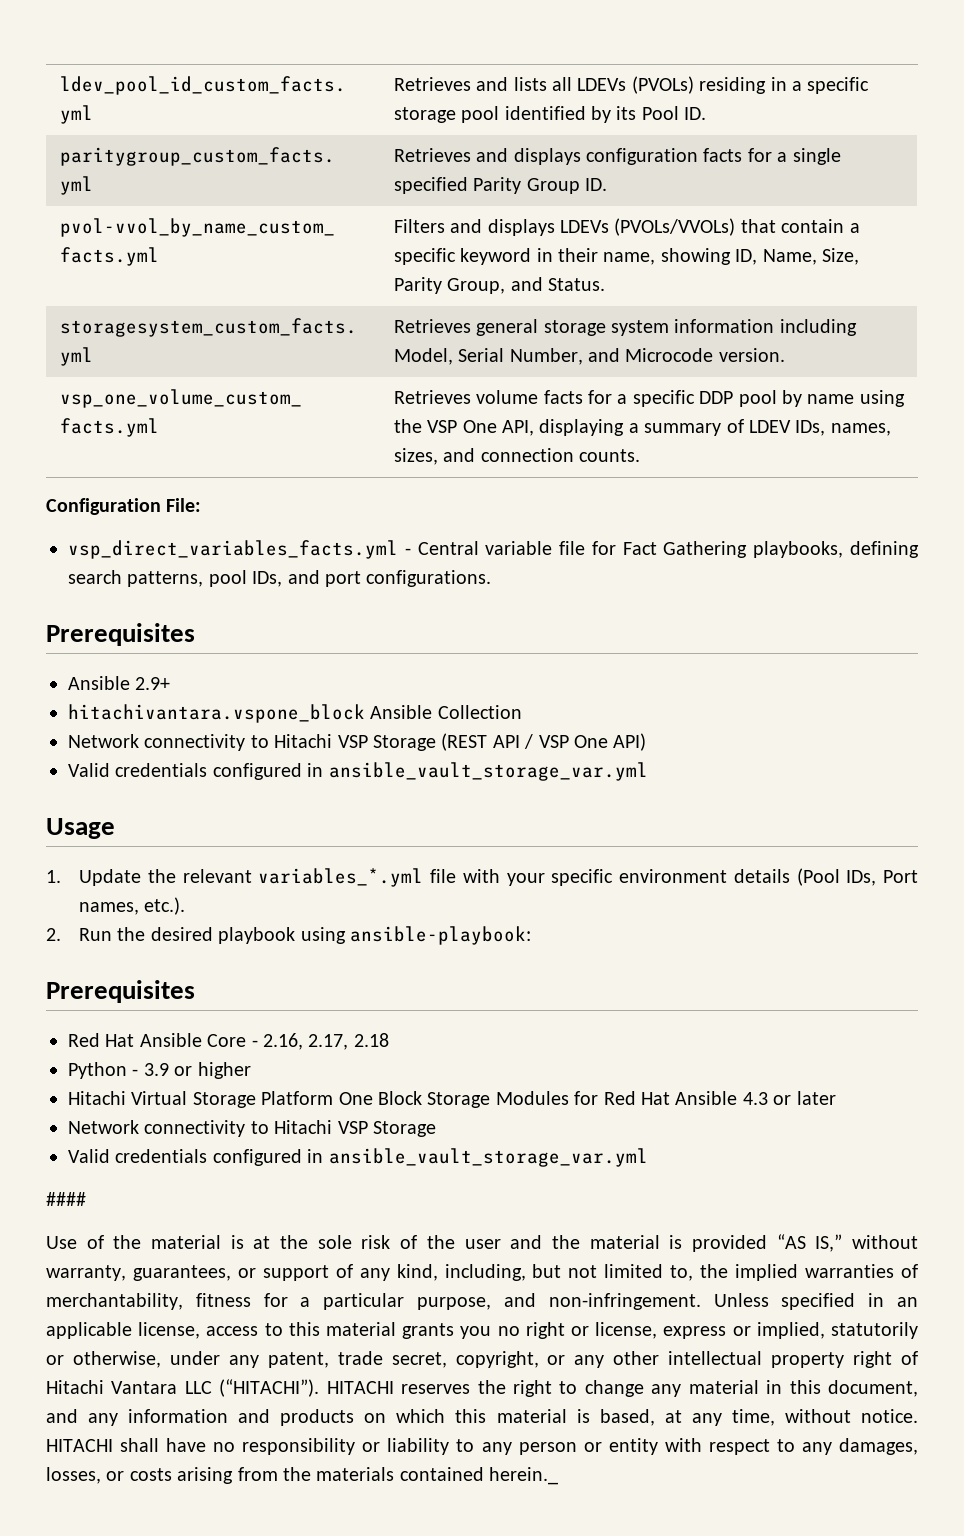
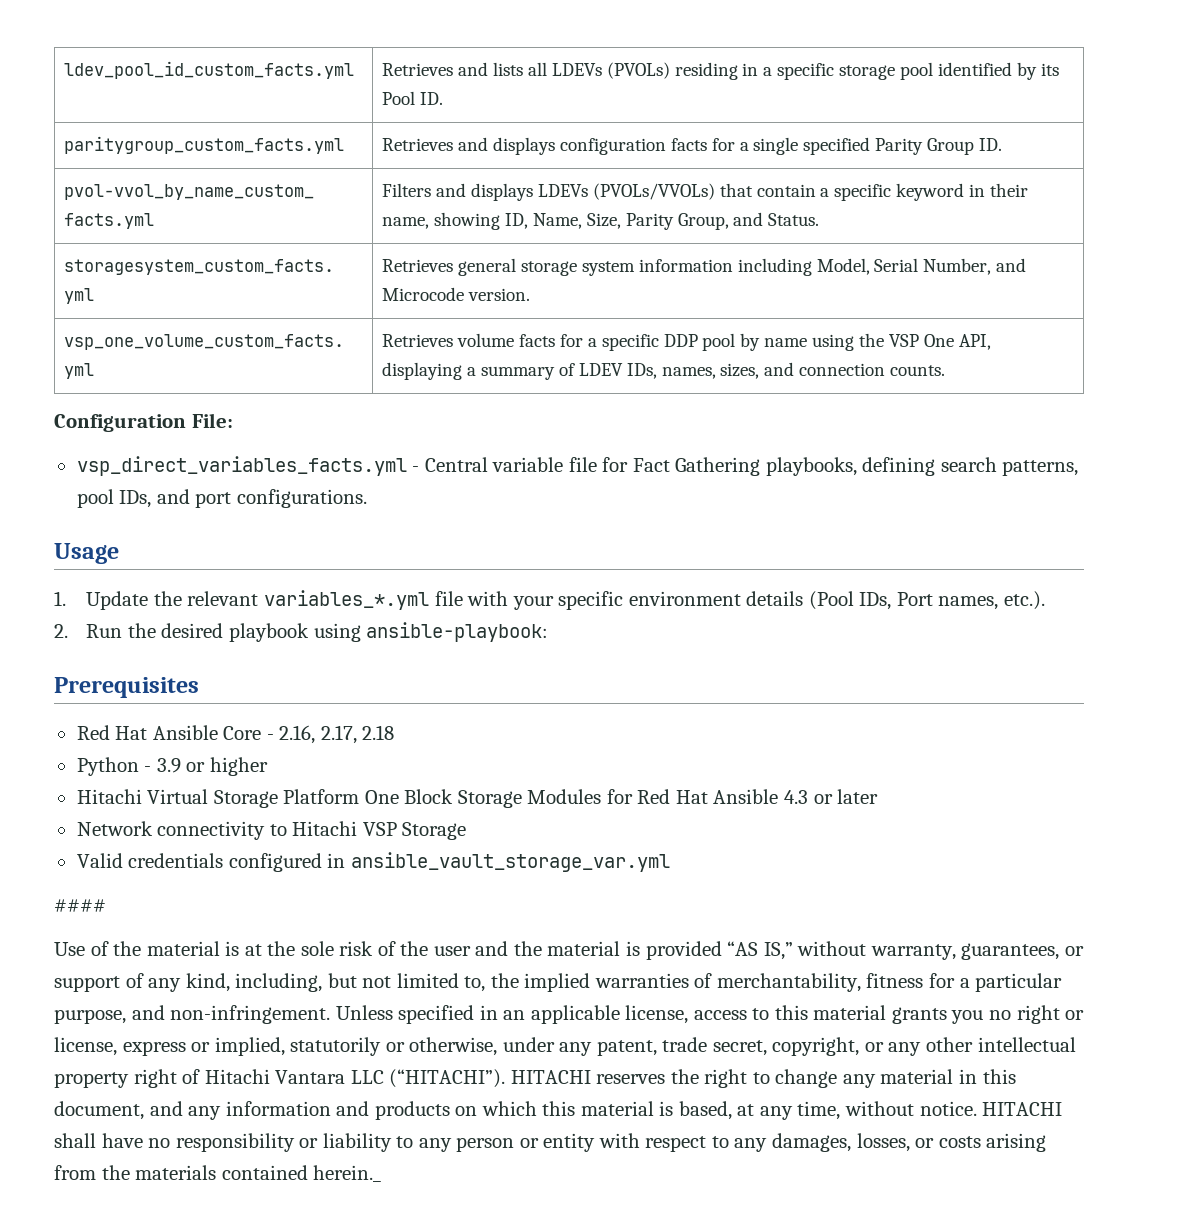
[46,623,195,646] [68,676,171,690] [68,704,522,723] [68,733,647,751] [68,762,648,781] // Prerequisites // Ansible 2.9+ // hitachivantara.vspone_block Ansible Collection // Network connectivity to Hitachi VSP Storage (REST API / VSP One API) // Valid credentials configured in ansible_vault_storage_var.yml -> (367, 498) none

